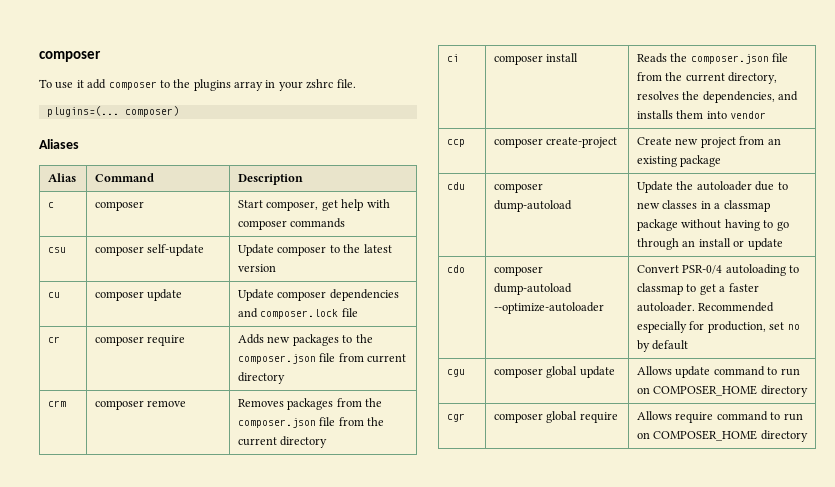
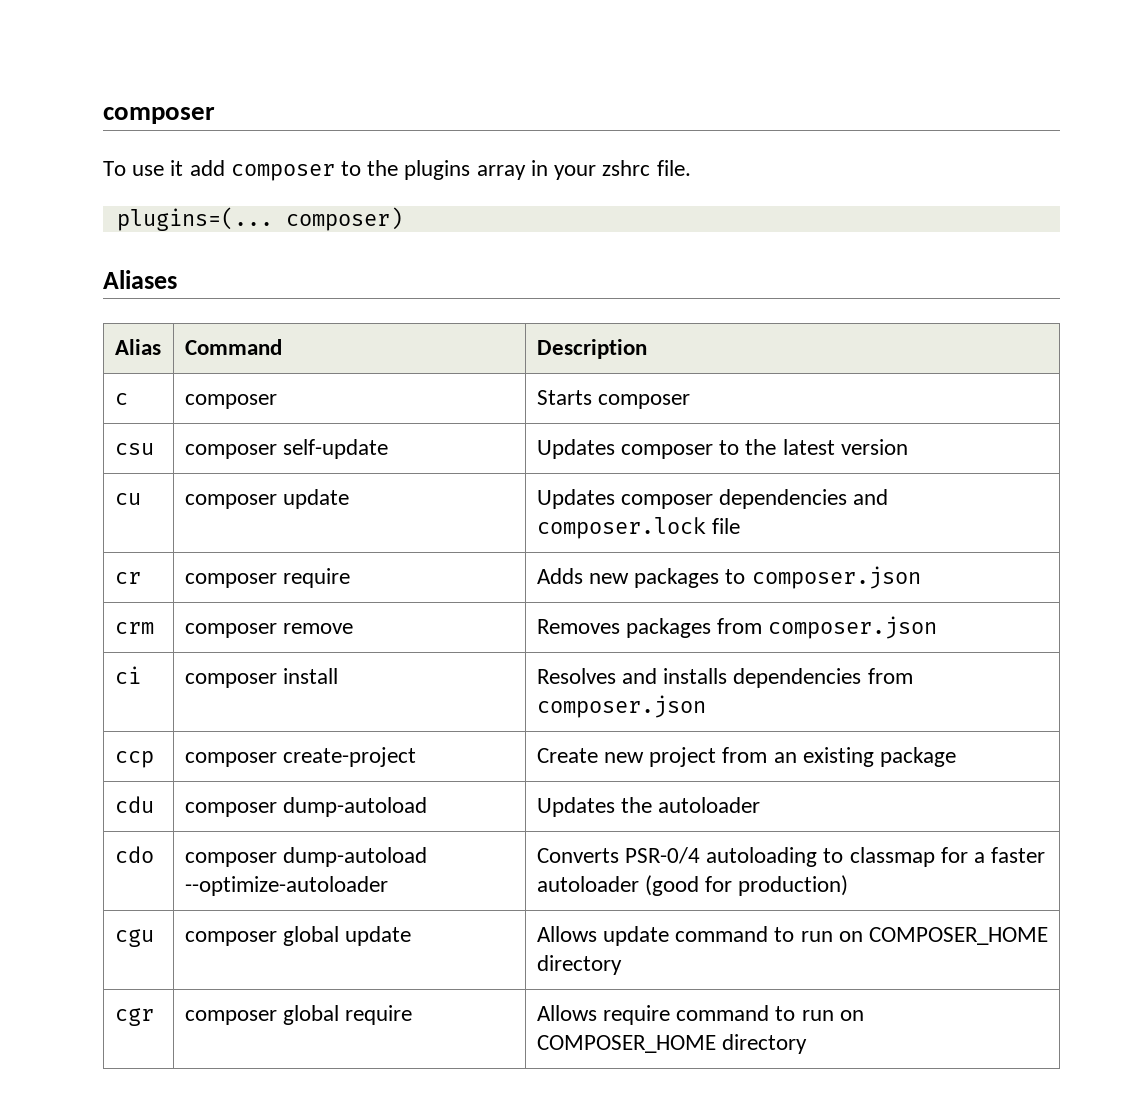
[238,199,390,211] [238,218,346,230] Start composer, get help with composer commands -> [536,390,691,409] Starts composer
[238,244,275,256] Update -> [536,439,615,459] Updates
[238,289,275,301] Update -> [536,489,615,509] Updates
[355,334,373,343] [238,353,407,364] [238,372,286,384] the composer.json file from current directory -> [751,566,921,589] composer.json
[365,398,383,407] [238,417,385,428] [238,436,328,448] [447,54,460,62] [494,53,579,65] [637,53,789,64] [637,72,778,84] [637,91,799,103] [637,110,767,119] the composer.json file from the current directory // ci | composer install | Reads the composer.json file from the current directory, resolves the dependencies, and installs them into vendor -> [768,616,938,639] [114,666,141,684] [184,668,339,688] [536,668,913,688] [536,695,706,718] composer.json // ci | composer install | Resolves and installs dependencies from composer.json
[637,181,674,193] Update -> [536,797,615,817] Updates
[755,181,788,191] [637,200,770,212] [637,219,789,231] [637,238,783,250] due to new classes in a classmap package without having to go through an install or update -> (761, 805) none
[637,265,680,273] Convert -> [536,848,619,863] Converts
[686,283,759,295] [637,302,775,312] [637,321,800,333] [637,340,689,352] to get a faster autoloader. Recommended especially for production, set no by default -> [940,847,1046,863] [536,875,849,896] for a faster autoloader (good for production)

